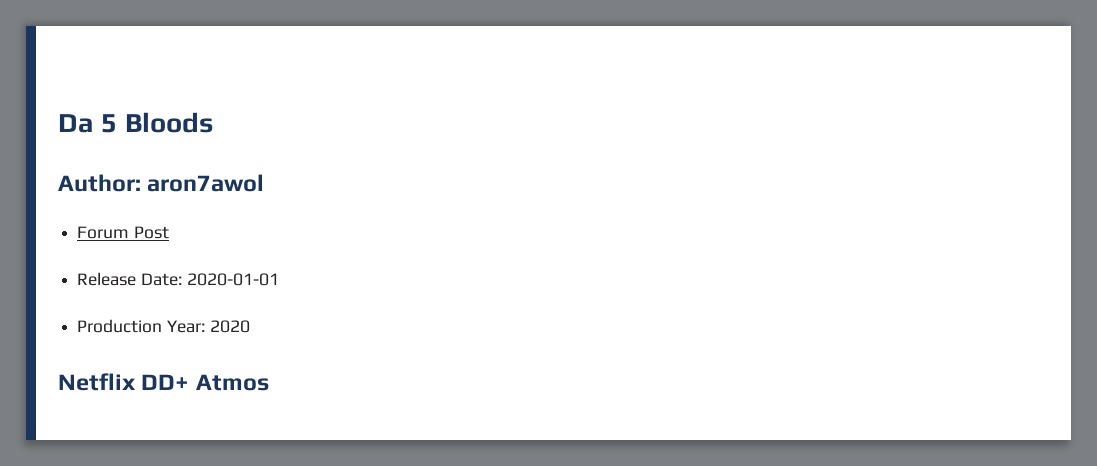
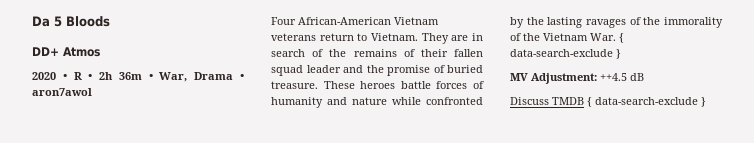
[58,174,265,192] [77,226,169,239] [77,272,279,286] [77,319,250,333] [58,373,269,391] Author: aron7awol // Forum Post // Release Date: 2020-01-01 // Production Year: 2020 // Netflix DD+ Atmos -> [32,47,100,57] [32,72,244,82] [32,88,92,96] [271,17,439,25] [271,33,483,44] [271,49,483,57] [271,65,483,76] [271,81,484,89] [271,97,483,108] [510,17,723,28] [510,33,624,43] [510,49,621,59] [510,73,644,84] [510,97,706,107] DD+ Atmos // 2020 • R • 2h 36m • War, Drama • aron7awol // Four African-American Vietnam veterans return to Vietnam. They are in search of the remains of their fallen squad leader and the promise of buried treasure. These heroes battle forces of humanity and nature while confronted by the lasting ravages of the immorality of the Vietnam War. { data-search-exclude } // MV Adjustment: ++4.5 dB // Discuss TMDB { data-search-exclude }

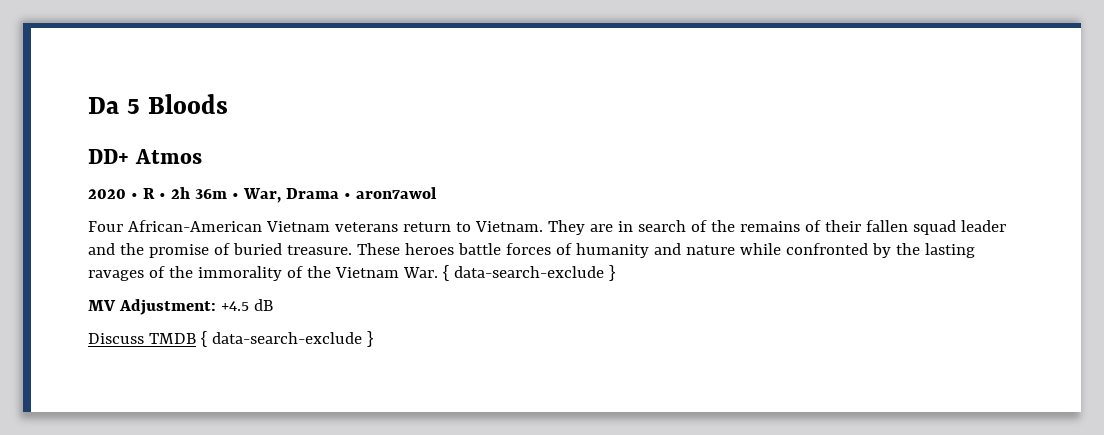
[600,73,627,81] ++4.5 -> [220,301,249,311] +4.5

